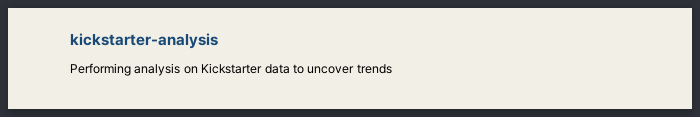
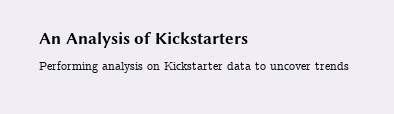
[70,33,218,49] kickstarter-analysis -> [39,32,248,48] An Analysis of Kickstarters

